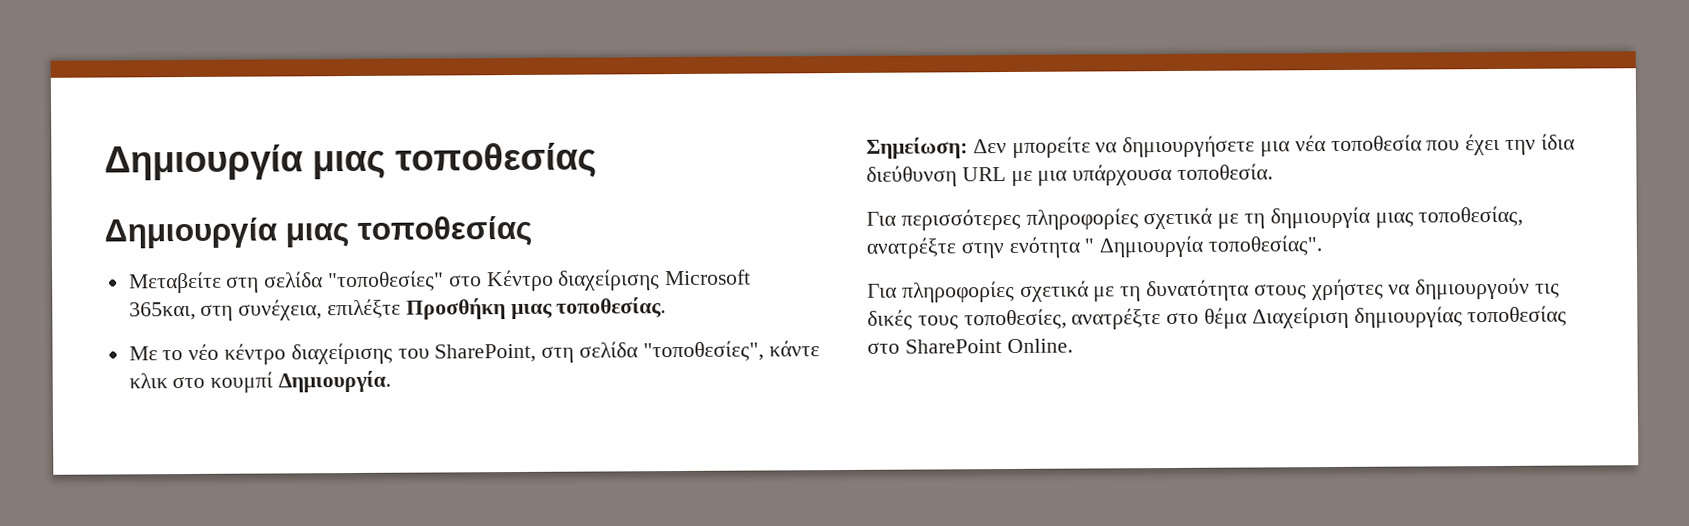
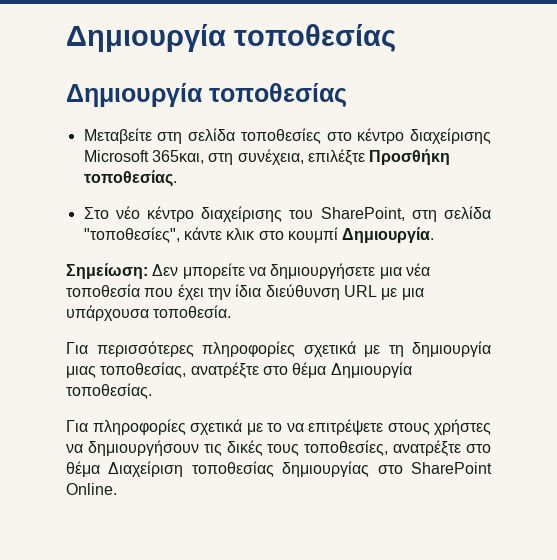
[104,144,386,181] Δημιουργία μιας -> [66,24,226,52] Δημιουργία
[285,223,349,248] μιας -> (203, 95) none
[328,269,554,292] "τοποθεσίες" στο Κέντρο -> [240,128,405,144] τοποθεσίες στο κέντρο
[510,297,667,320] [128,346,184,361] μιας τοποθεσίας. // Με το -> [83,170,177,187] [83,207,109,219] τοποθεσίας. // Στο
[960,235,1323,259] στην ενότητα " Δημιουργία τοποθεσίας". -> [262,362,412,378] [66,383,152,399] στο θέμα Δημιουργία τοποθεσίας.
[1120,279,1250,302] τη δυνατότητα -> [267,419,383,435] το να επιτρέψετε
[1415,277,1531,300] δημιουργούν -> [87,440,199,456] δημιουργήσουν
[1353,305,1568,328] δημιουργίας τοποθεσίας -> [191,461,370,477] τοποθεσίας δημιουργίας

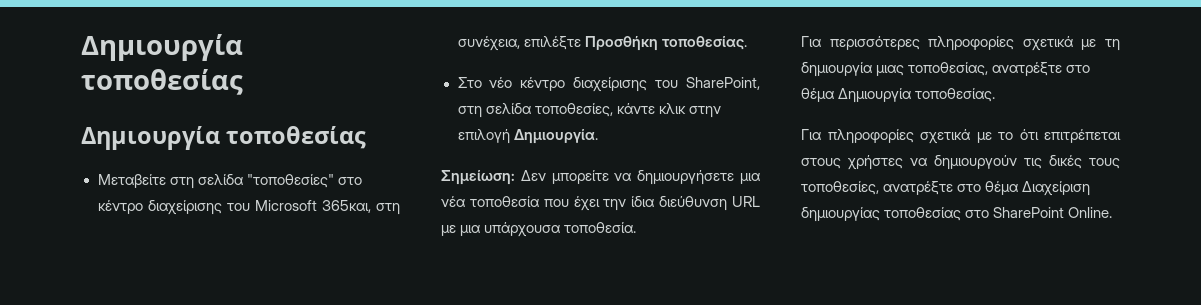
[240,128,321,144] τοποθεσίες -> [246,174,334,188] "τοποθεσίες"
(492, 136) none -> [226,203,250,211] του
[83,227,180,243] "τοποθεσίες", -> [534,103,613,117] τοποθεσίες,
[258,227,338,243] στο κουμπί -> [688,106,721,118] [457,129,510,144] στην επιλογή
[286,419,383,435] να επιτρέψετε -> [1019,129,1121,143] ότι επιτρέπεται
[87,440,199,456] δημιουργήσουν -> [934,155,1017,170] δημιουργούν
[191,461,370,477] τοποθεσίας δημιουργίας -> [801,207,962,222] δημιουργίας τοποθεσίας

